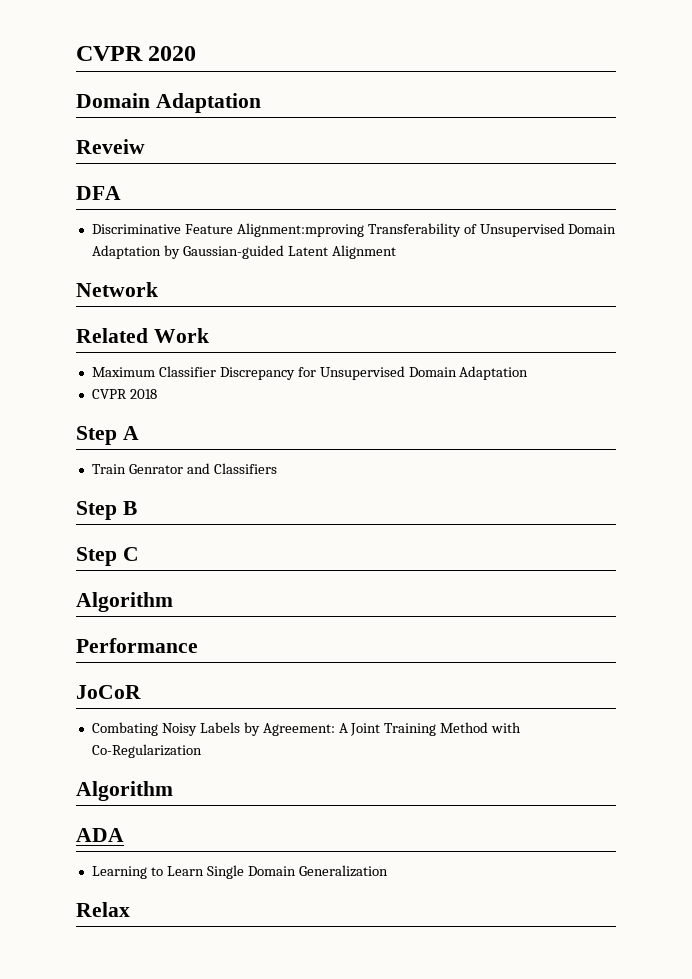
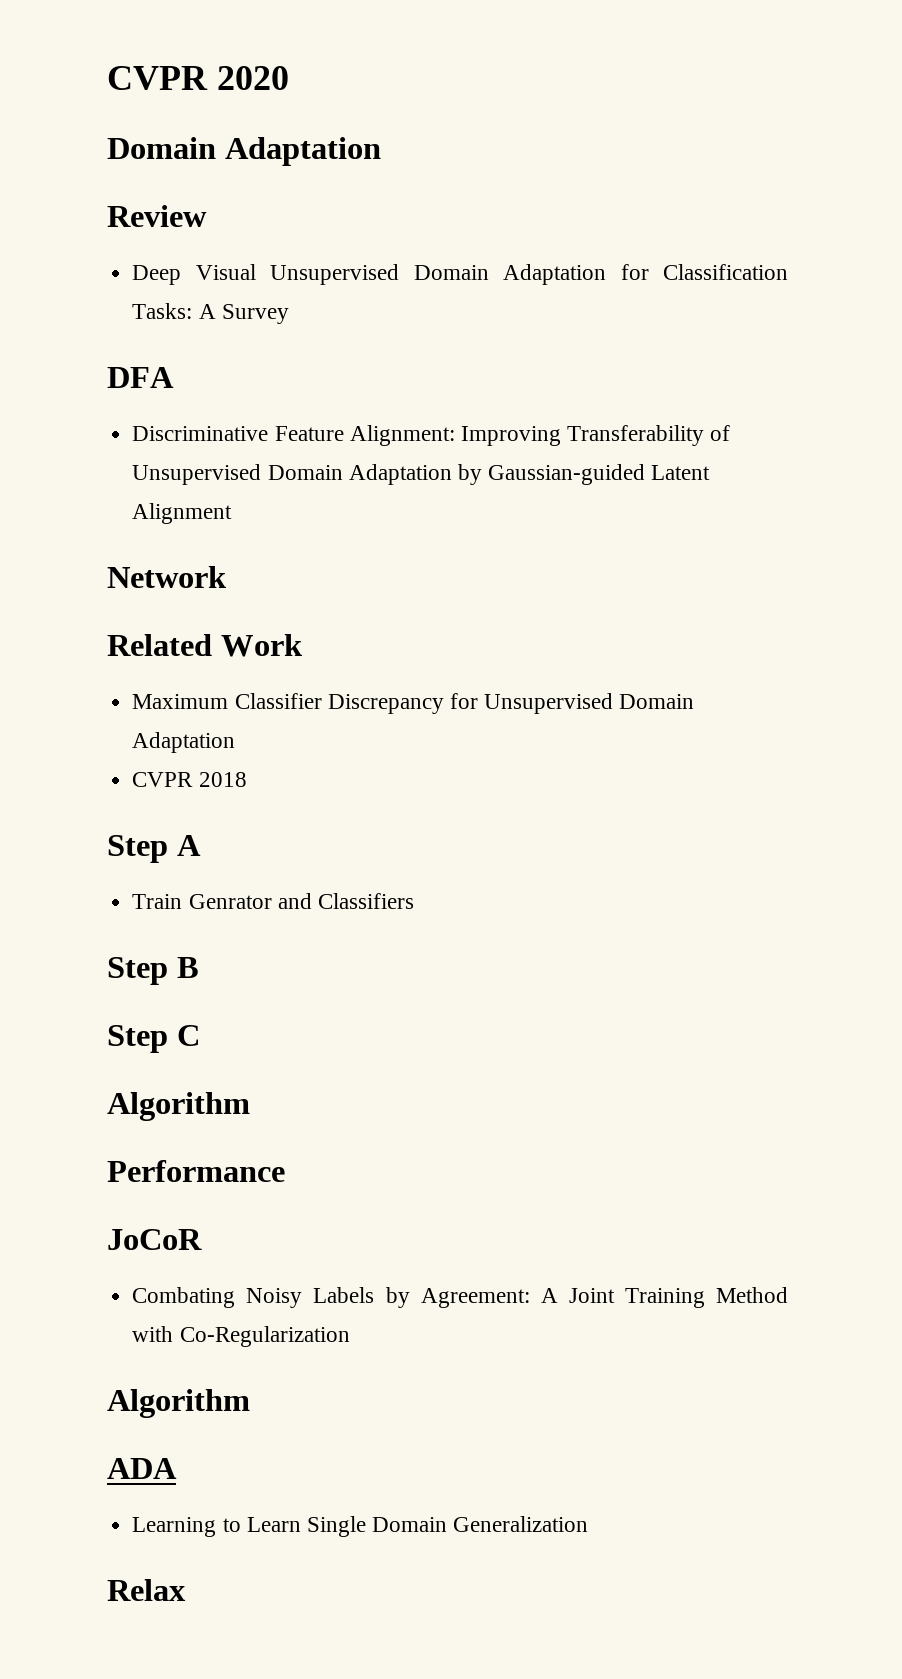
[76,139,145,154] Reveiw -> [107,205,207,227] [132,264,789,285] [132,303,289,324] Review // Deep Visual Unsupervised Domain Adaptation for Classification Tasks: A Survey
[236,223,364,237] Alignment:mproving -> [349,425,561,446] Alignment: Improving

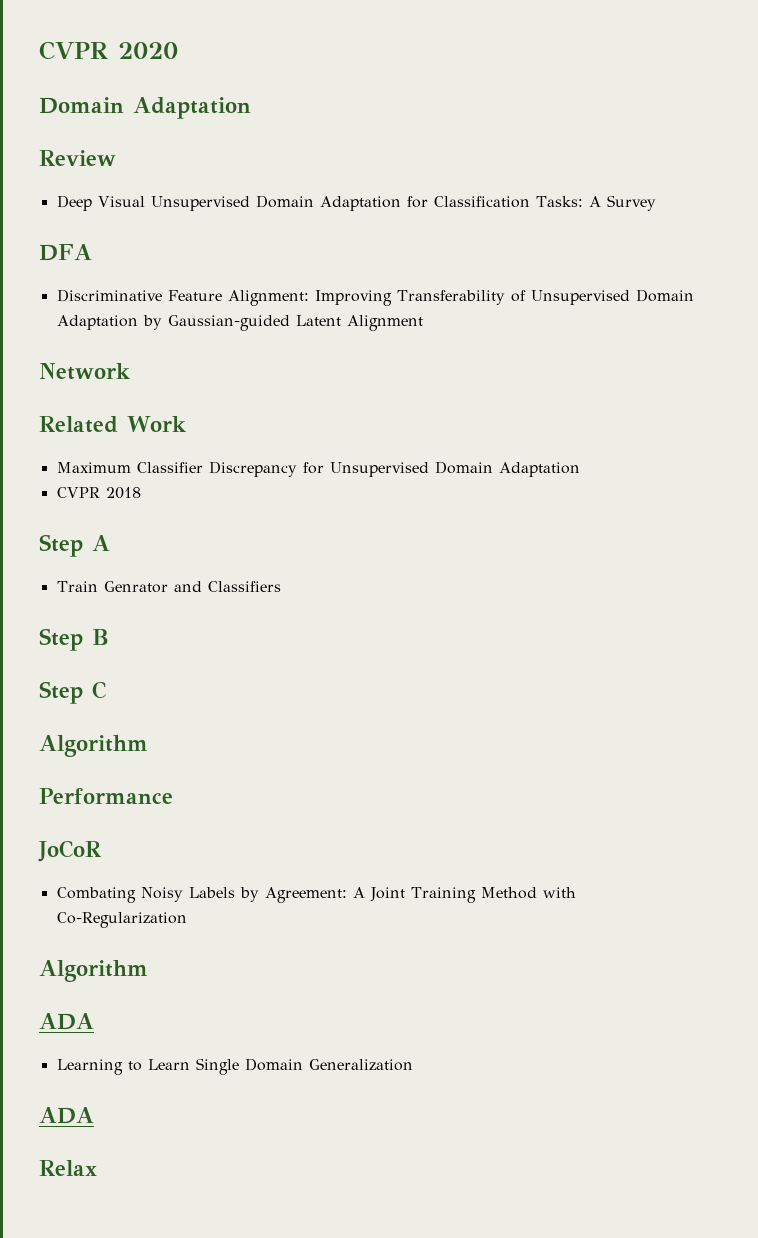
(589, 1524) none -> [39,1107,94,1124] // ADA

